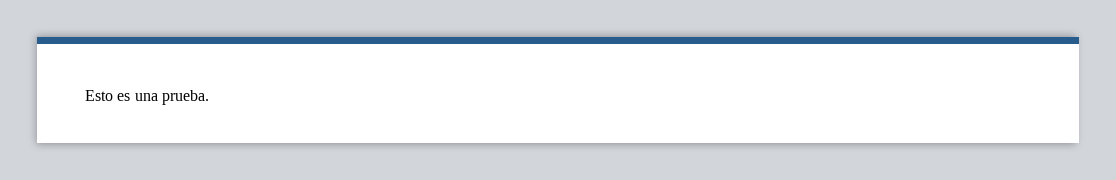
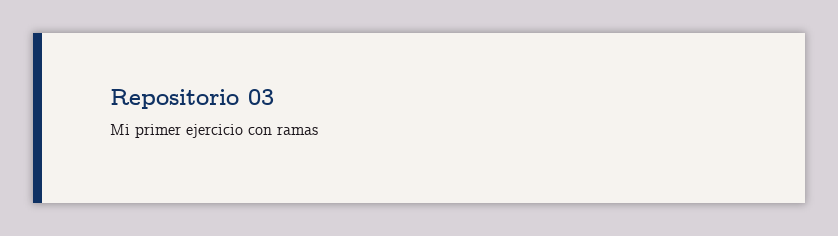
[85,90,209,105] Esto es una prueba. -> [110,89,274,109] [110,124,318,138] Repositorio 03 // Mi primer ejercicio con ramas

